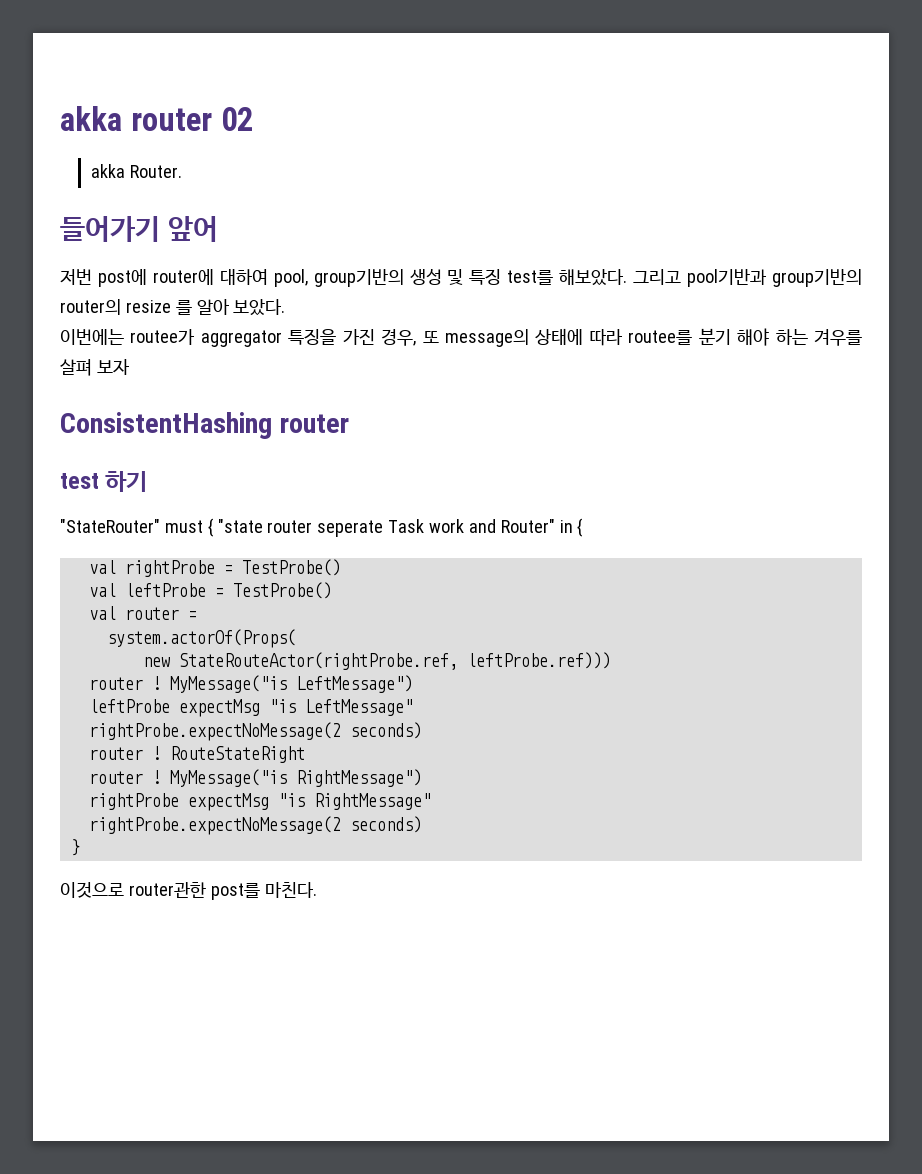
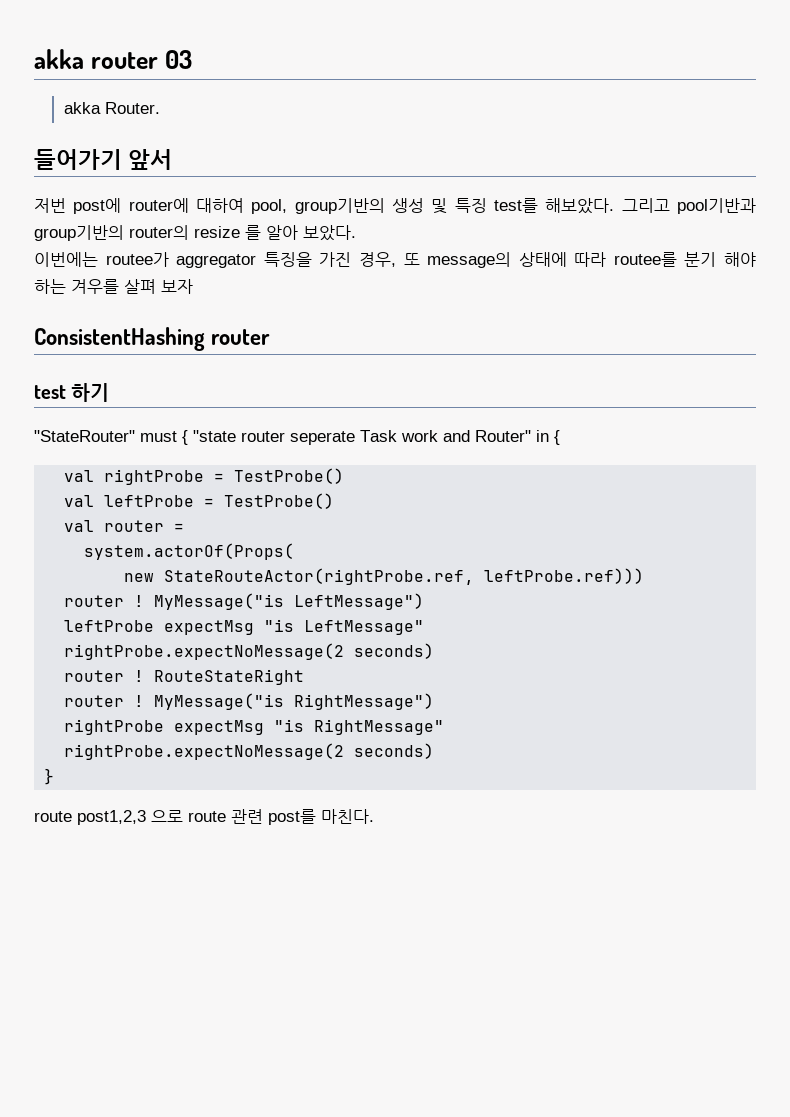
[220,107,253,131] 02 -> [164,50,192,69] 03
[167,216,218,242] 앞어 -> [128,149,173,170] 앞서
[60,882,206,898] 이것으로 router관한 -> [34,809,263,825] route post1,2,3 으로 route 관련

